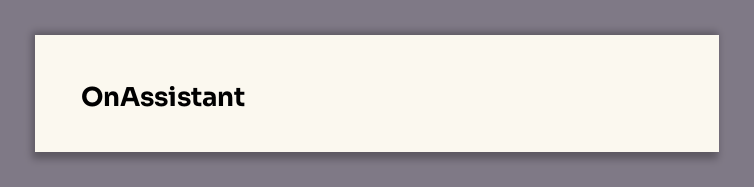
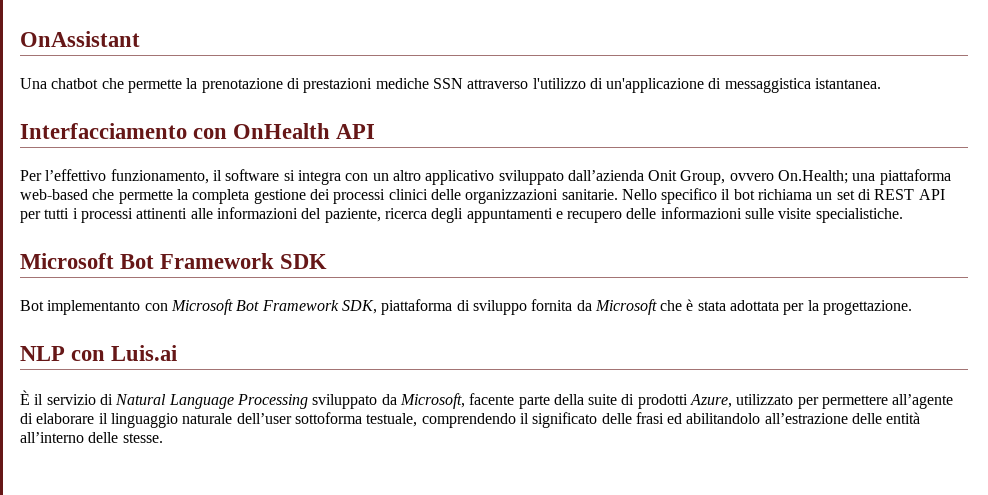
(245, 96) none -> [20,78,882,93] [20,123,376,139] [20,169,951,185] [20,188,945,204] [20,207,903,223] [20,253,328,269] [20,299,913,315] [20,345,178,361] [20,390,954,409] [20,412,921,428] [20,432,163,443] // Una chatbot che permette la prenotazione di prestazioni mediche SSN attraverso l'utilizzo di un'applicazione di messaggistica istantanea. // Interfacciamento con OnHealth API // Per l’effettivo funzionamento, il software si integra con un altro applicativo sviluppato dall’azienda Onit Group, ovvero On.Health; una piattaforma web-based che permette la completa gestione dei processi clinici delle organizzazioni sanitarie. Nello specifico il bot richiama un set di REST API per tutti i processi attinenti alle informazioni del paziente, ricerca degli appuntamenti e recupero delle informazioni sulle visite specialistiche. // Microsoft Bot Framework SDK // Bot implementanto con Microsoft Bot Framework SDK, piattaforma di sviluppo fornita da Microsoft che è stata adottata per la progettazione. // NLP con Luis.ai // È il servizio di Natural Language Processing sviluppato da Microsoft, facente parte della suite di prodotti Azure, utilizzato per permettere all’agente di elaborare il linguaggio naturale dell’user sottoforma testuale, comprendendo il significato delle frasi ed abilitandolo all’estrazione delle entità all’interno delle stesse.

